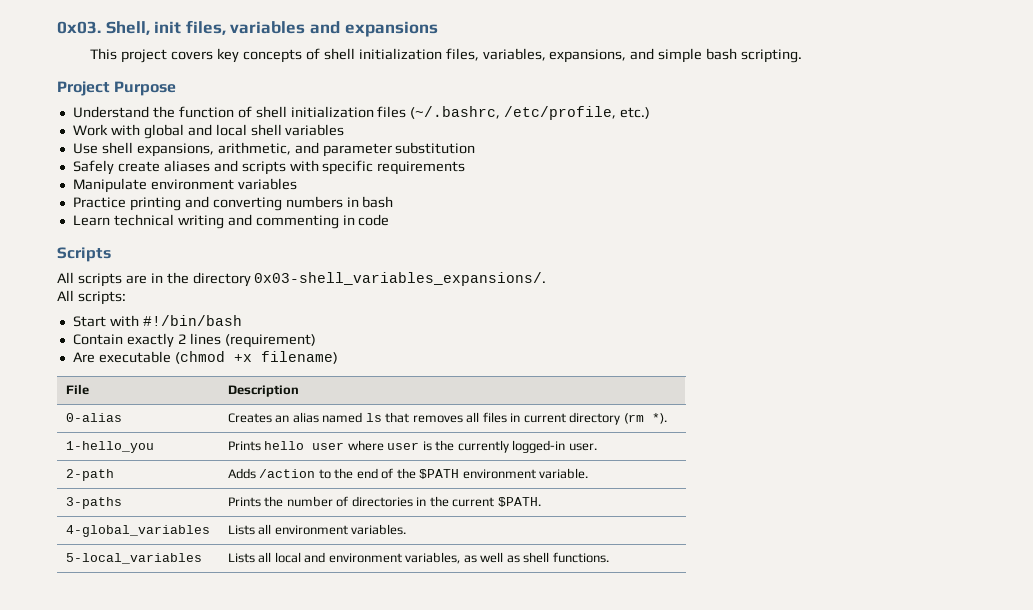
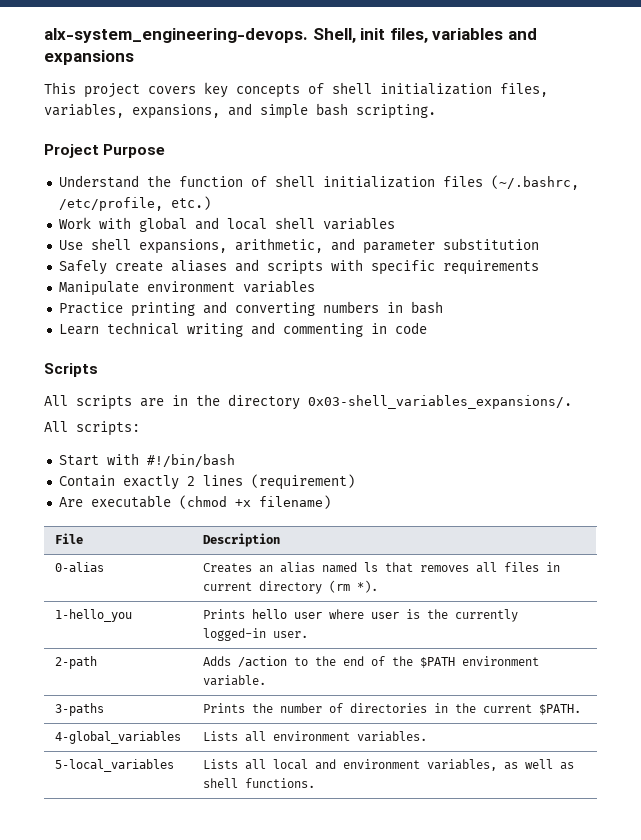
[57,21,101,34] 0x03. -> [44,28,308,43] alx-system_engineering-devops.

